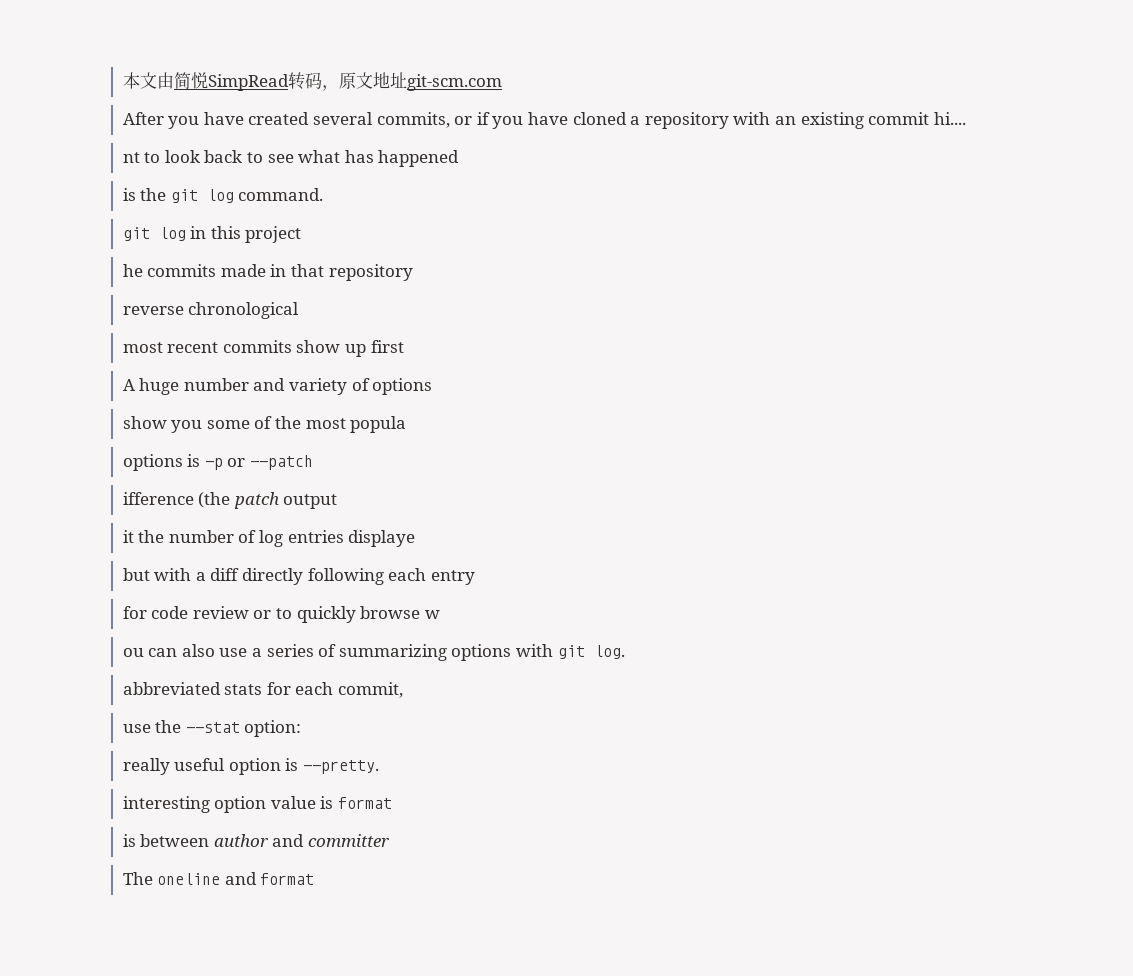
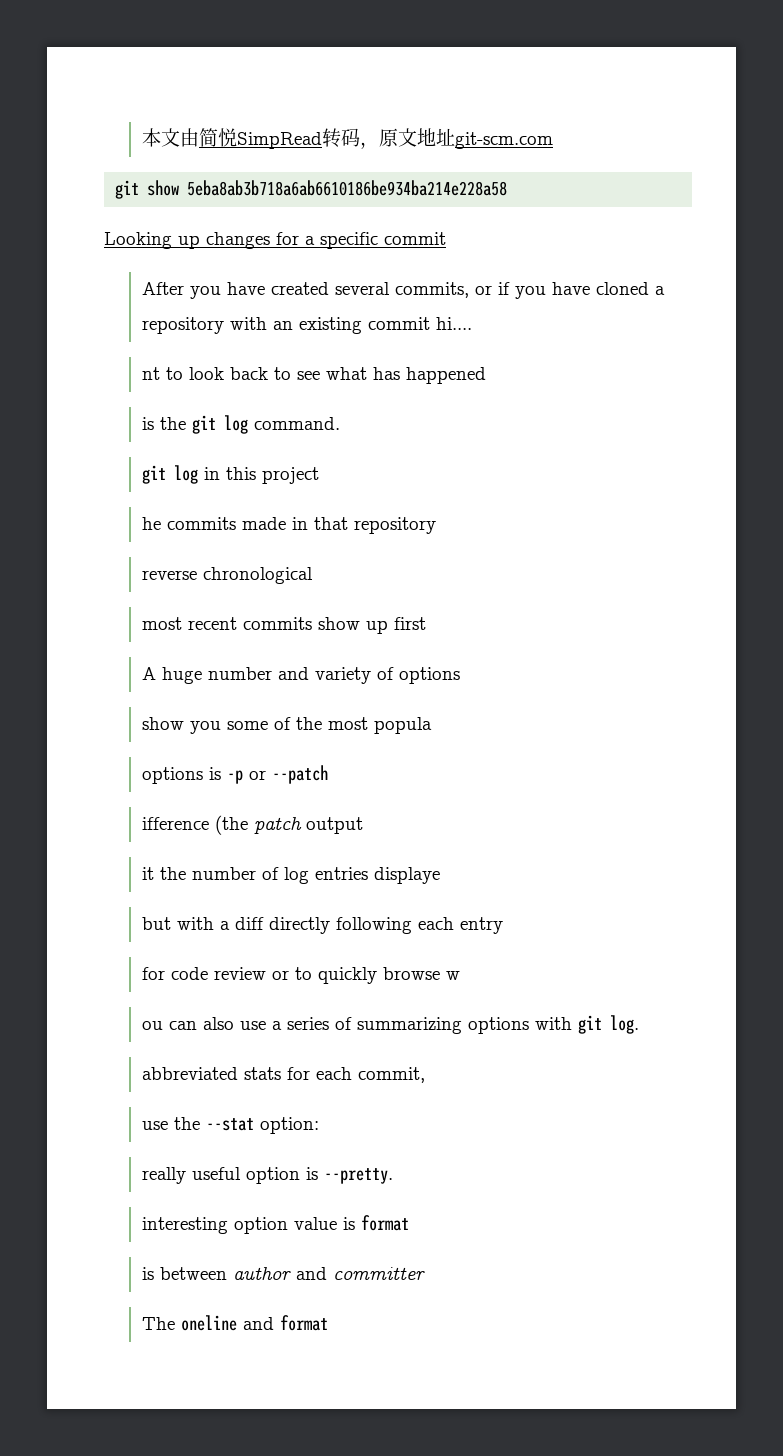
(502, 82) none -> [115,180,508,199] [104,232,446,249] // git show 5eba8ab3b718a6ab6610186be934ba214e228a58 // Looking up changes for a specific commit

